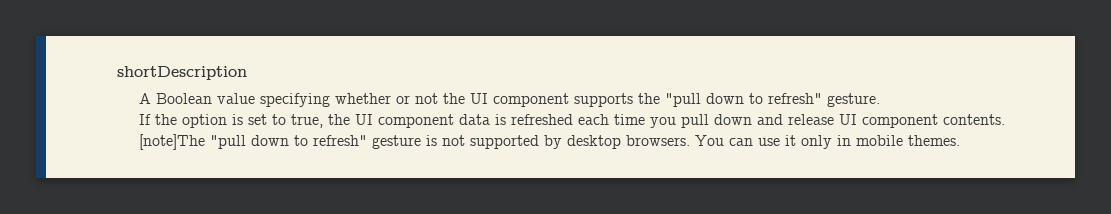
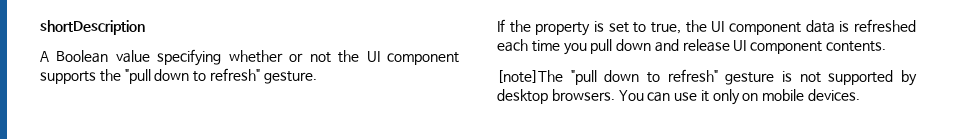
[182,114,228,128] option -> [535,22,591,36] property
[837,135,961,146] in mobile themes. -> [742,89,861,101] on mobile devices.

